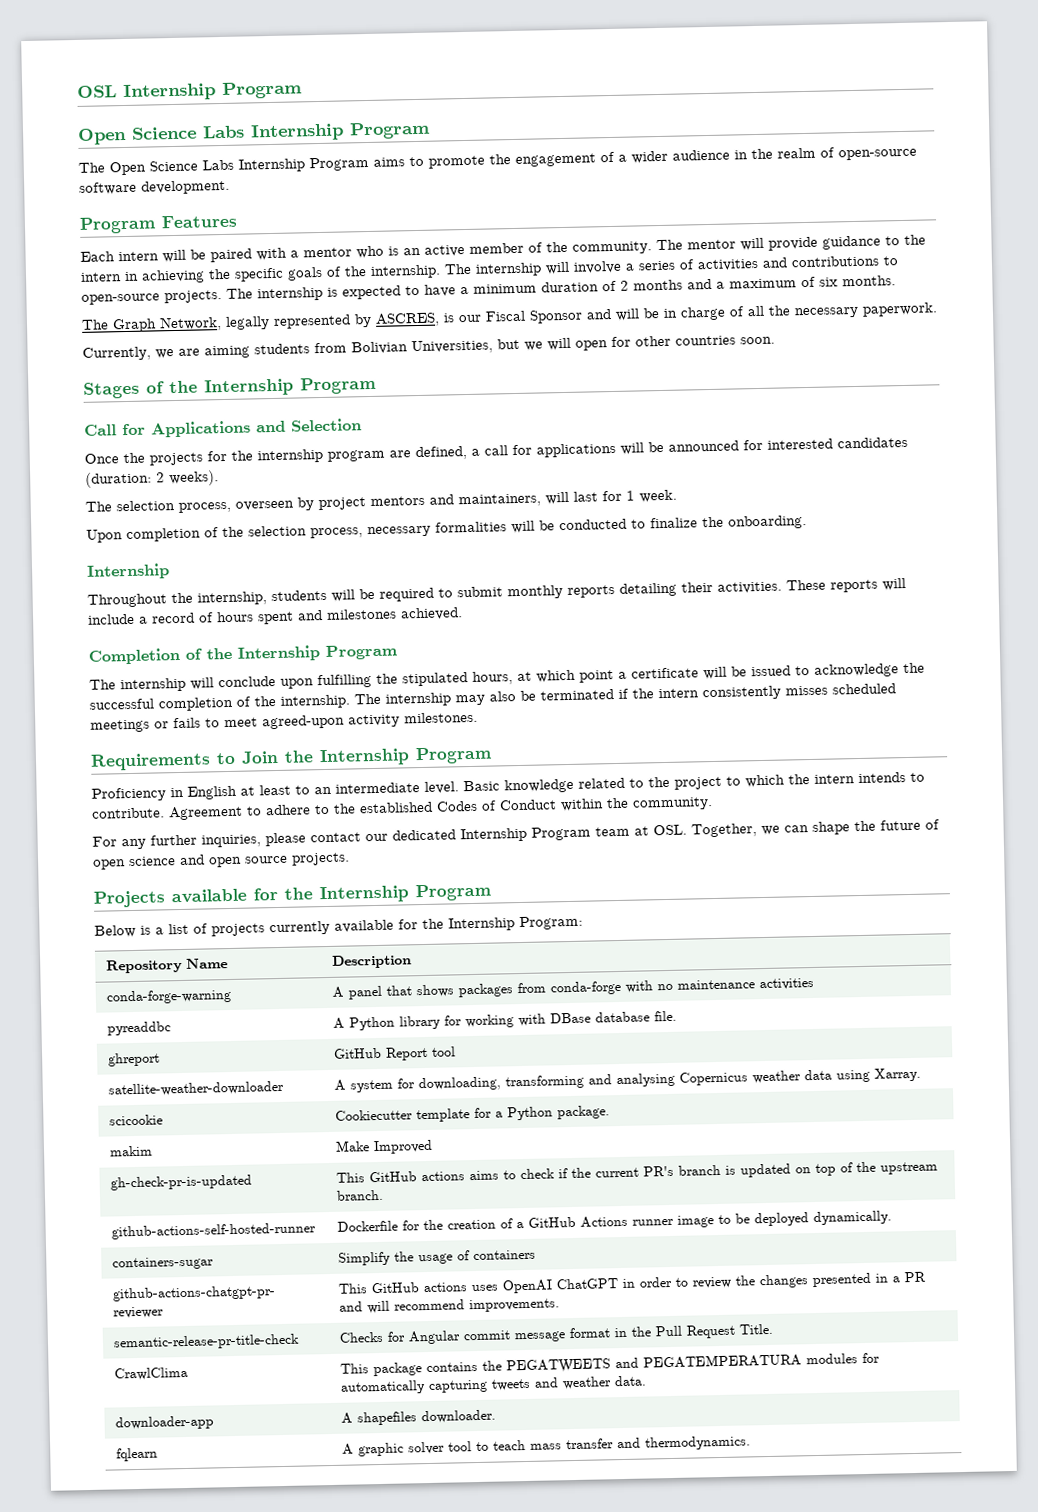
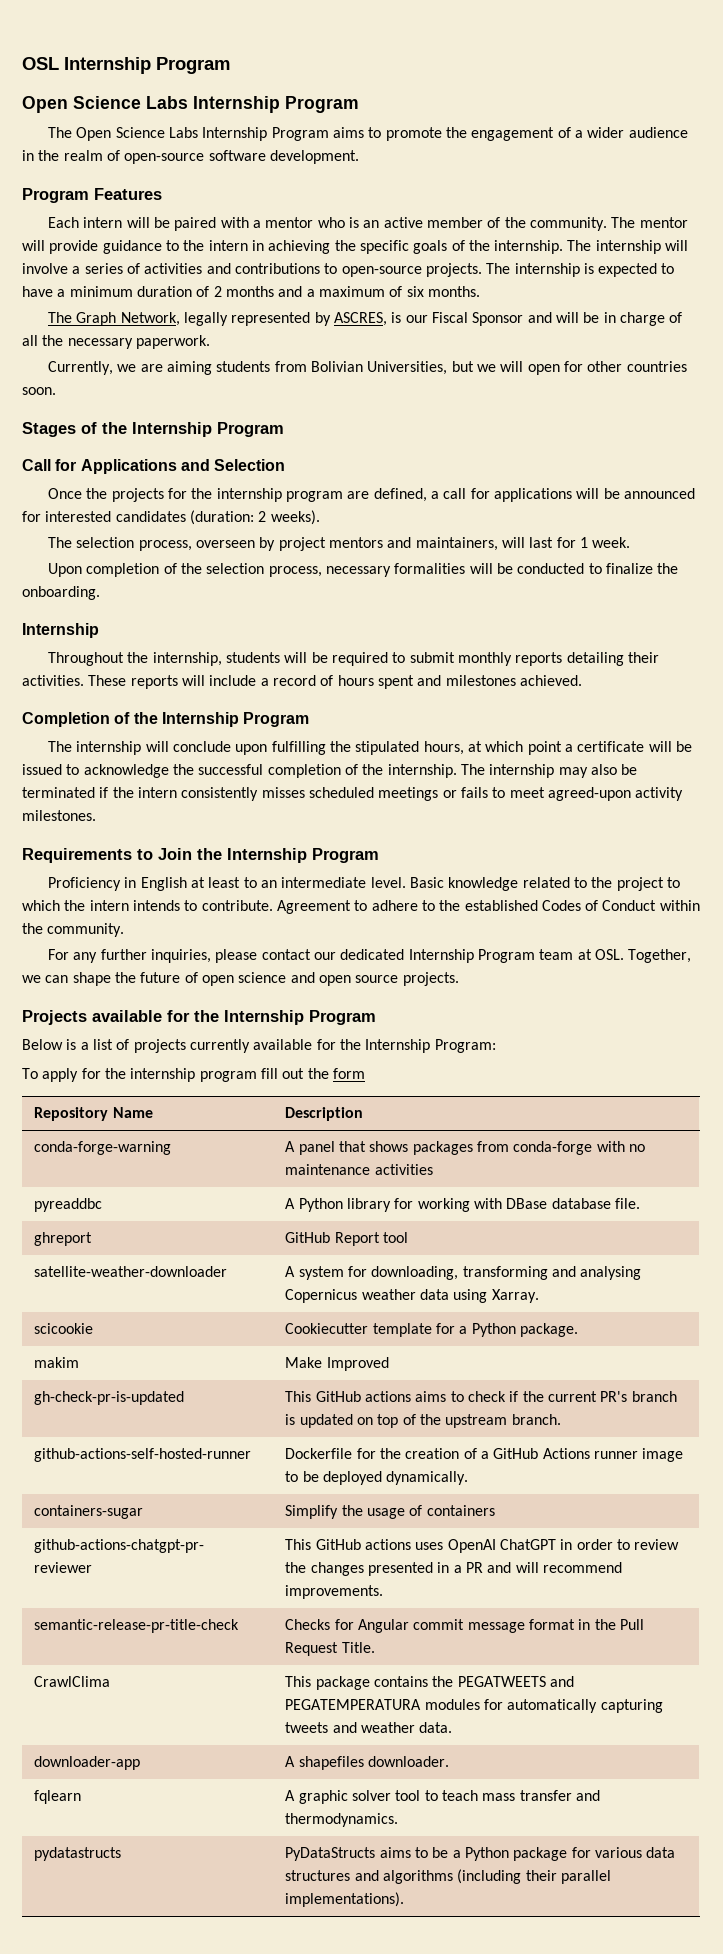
(583, 923) none -> [22,1068,365,1082] // To apply for the internship program fill out the form
(752, 1443) none -> [34,1847,122,1861] [285,1847,676,1861] [285,1869,612,1884] [285,1892,405,1907] // pydatastructs | PyDataStructs aims to be a Python package for various data structures and algorithms (including their parallel implementations).

